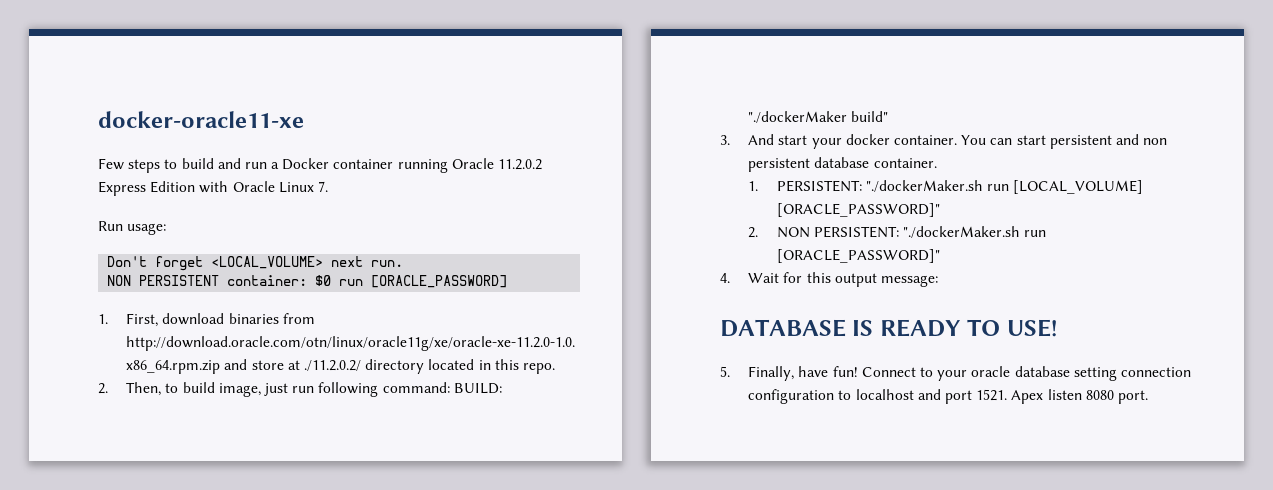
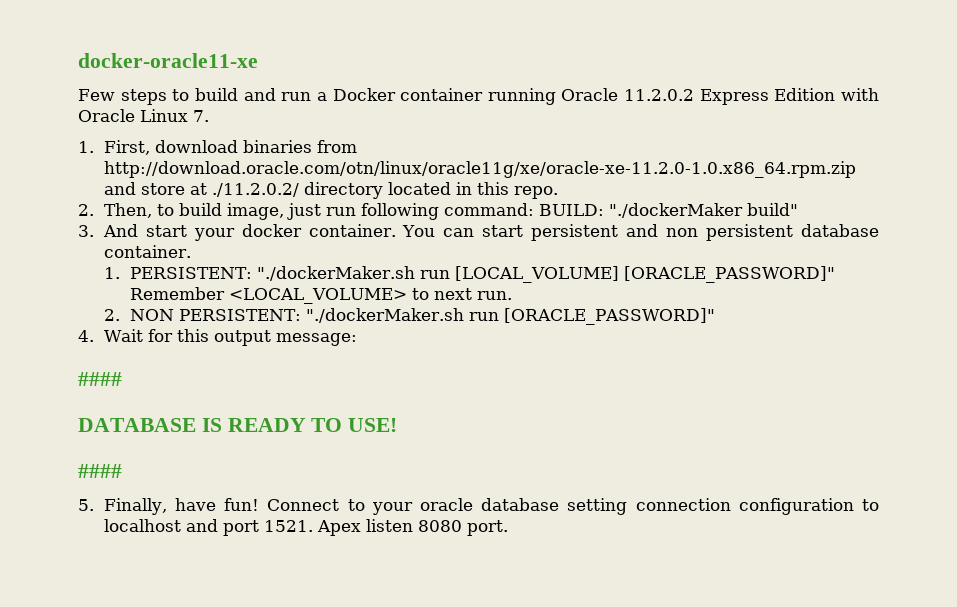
[98,221,167,235] [107,256,404,271] [107,275,508,288] // Run usage: // Don't forget <LOCAL_VOLUME> next run. // NON PERSISTENT container: $0 run [ORACLE_PASSWORD] -> (209, 116) none
(940, 210) none -> [129,287,512,304] Remember <LOCAL_VOLUME> to next run.
(938, 281) none -> [78,372,122,386] // ####
(1057, 328) none -> [78,464,122,478] // ####

